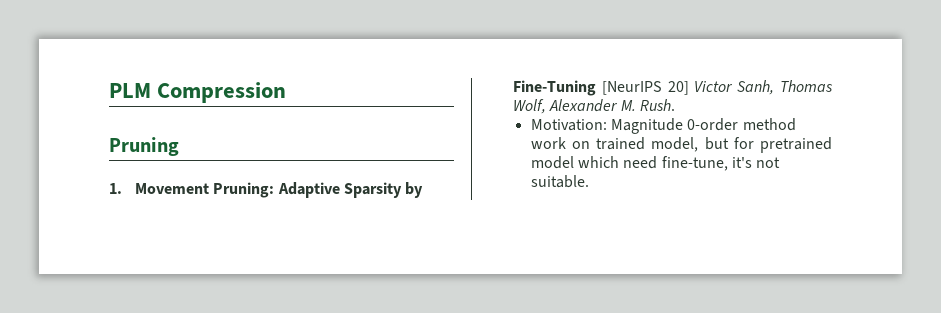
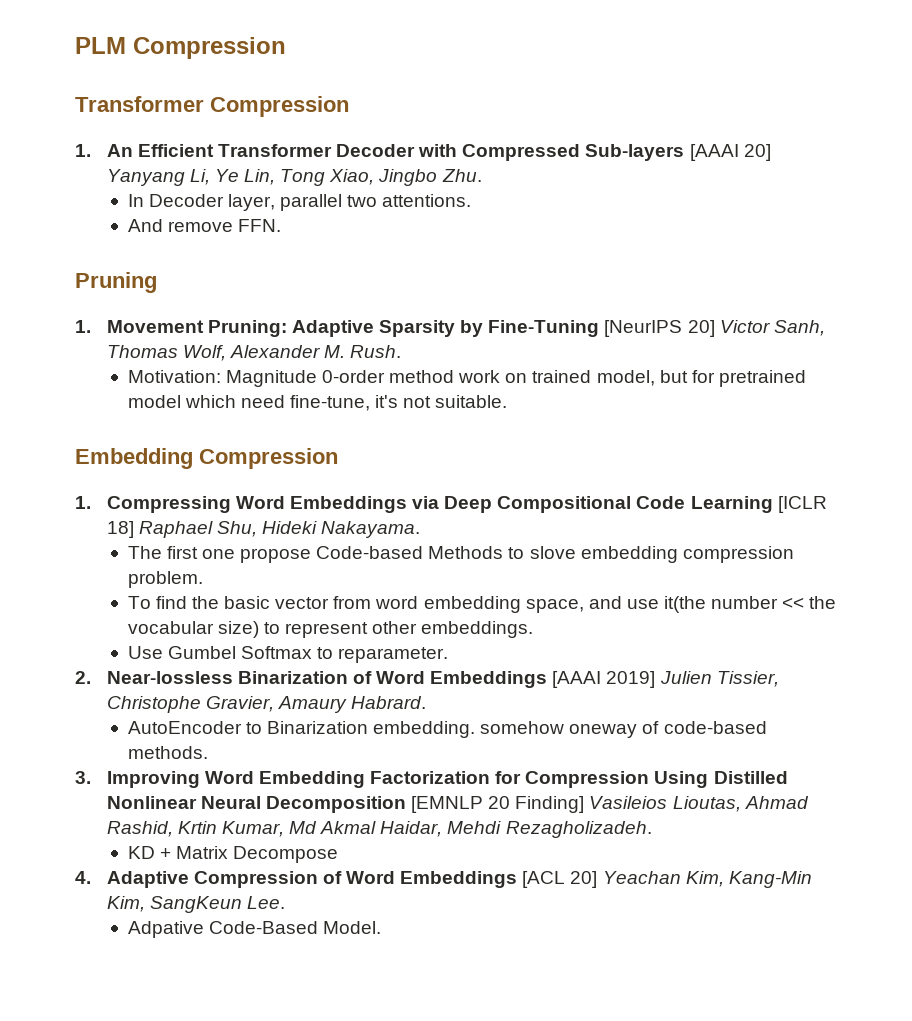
(287, 92) none -> [75,96,349,117] [75,144,771,161] [106,169,482,186] [127,194,472,211] [127,219,281,232] // Transformer Compression // 1. An Efficient Transformer Decoder with Compressed Sub-layers [AAAI 20] Yanyang Li, Ye Lin, Tong Xiao, Jingbo Zhu. // In Decoder layer, parallel two attentions. // And remove FFN.
(589, 181) none -> [75,448,338,469] [75,496,827,513] [106,521,421,538] [127,546,794,563] [127,571,203,588] [127,596,837,613] [127,621,534,638] [127,646,449,663] [75,671,779,688] [106,696,427,713] [127,721,767,738] [127,746,208,759] [75,771,788,788] [106,796,809,813] [106,821,652,838] [127,846,338,863] [75,871,812,888] [106,896,285,913] [127,921,381,938] // Embedding Compression // 1. Compressing Word Embeddings via Deep Compositional Code Learning [ICLR 18] Raphael Shu, Hideki Nakayama. // The first one propose Code-based Methods to slove embedding compression problem. // To find the basic vector from word embedding space, and use it(the number << the vocabular size) to represent other embeddings. // Use Gumbel Softmax to reparameter. // 2. Near-lossless Binarization of Word Embeddings [AAAI 2019] Julien Tissier, Christophe Gravier, Amaury Habrard. // AutoEncoder to Binarization embedding. somehow oneway of code-based methods. // 3. Improving Word Embedding Factorization for Compression Using Distilled Nonlinear Neural Decomposition [EMNLP 20 Finding] Vasileios Lioutas, Ahmad Rashid, Krtin Kumar, Md Akmal Haidar, Mehdi Rezagholizadeh. // KD + Matrix Decompose // 4. Adaptive Compression of Word Embeddings [ACL 20] Yeachan Kim, Kang-Min Kim, SangKeun Lee. // Adpative Code-Based Model.

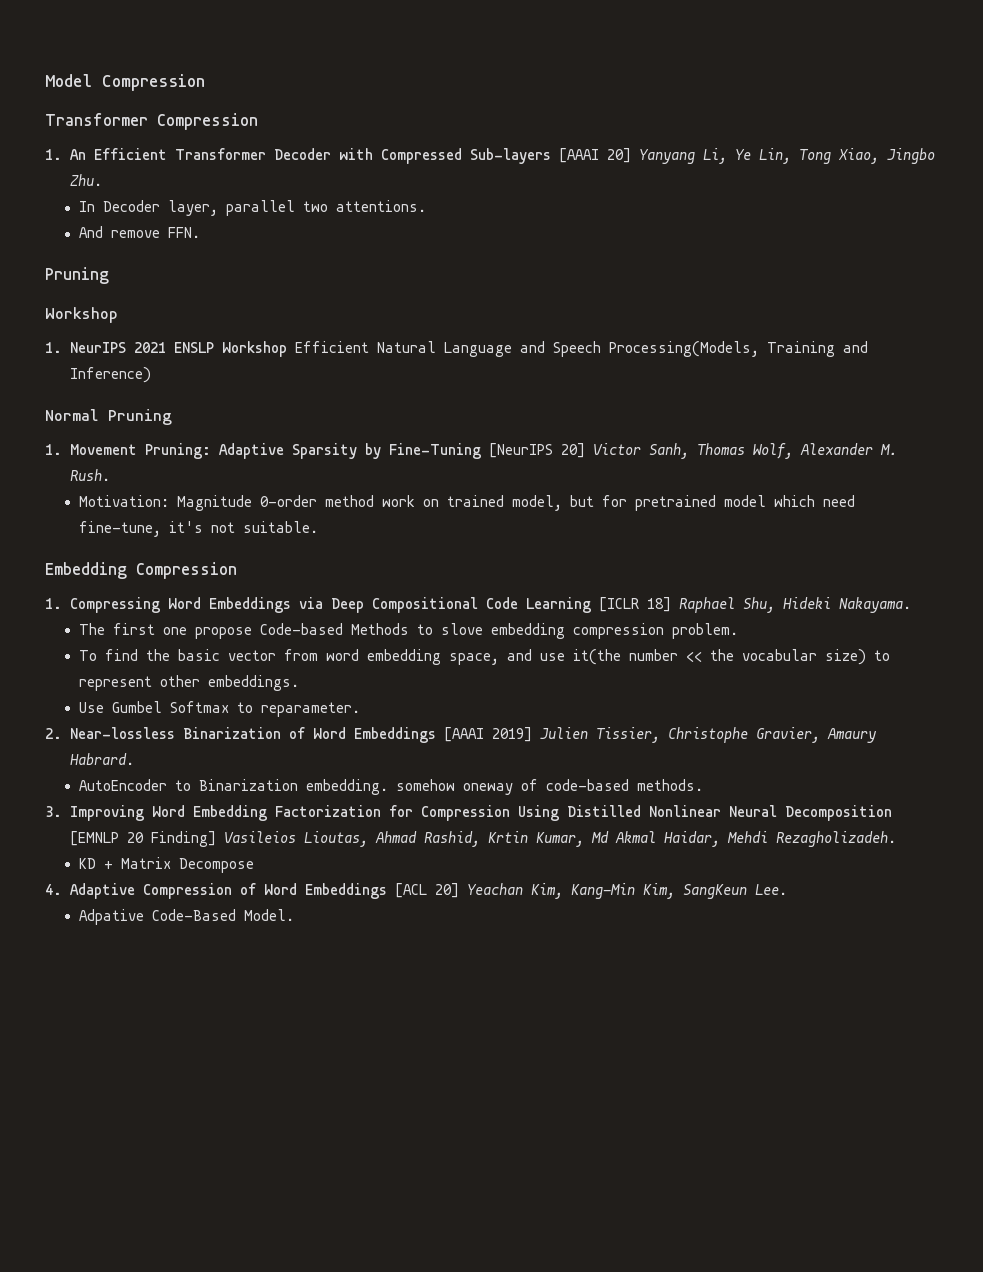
[75,37,126,54] PLM -> [45,74,92,87] Model
(157, 282) none -> [45,307,118,323] [45,341,868,357] [69,367,151,383] [45,409,172,425] // Workshop // 1. NeurIPS 2021 ENSLP Workshop Efficient Natural Language and Speech Processing(Models, Training and Inference) // Normal Pruning

